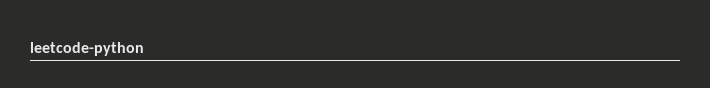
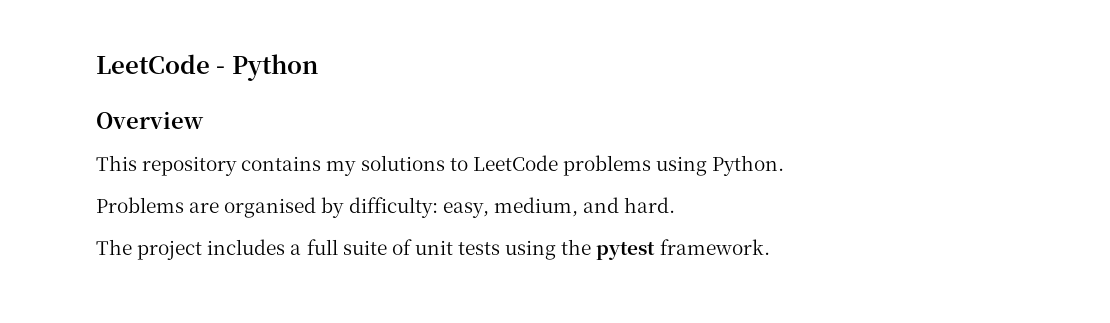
[30,42,144,56] leetcode-python -> [96,54,318,81] [96,111,204,129] [96,155,785,176] [96,197,676,218] [96,239,770,260] LeetCode - Python // Overview // This repository contains my solutions to LeetCode problems using Python. // Problems are organised by difficulty: easy, medium, and hard. // The project includes a full suite of unit tests using the pytest framework.

